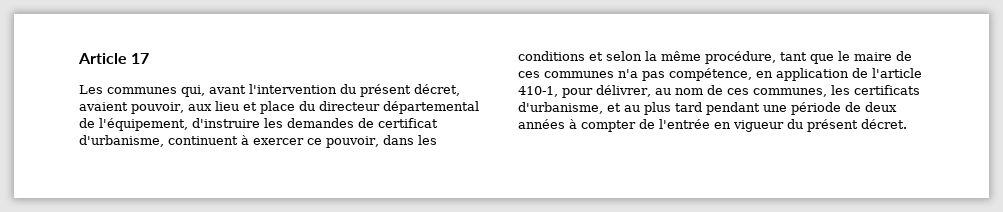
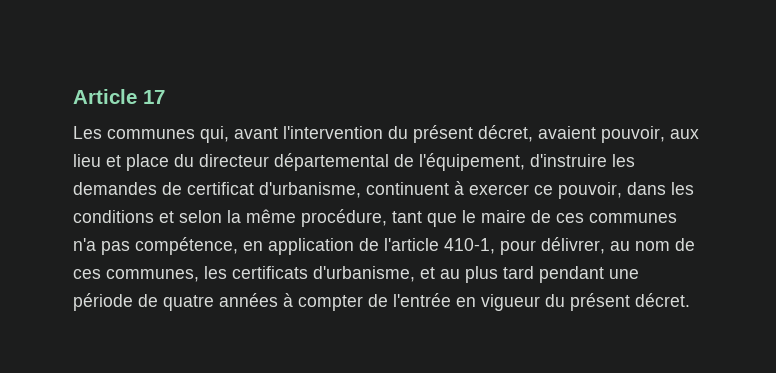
[865,102,897,112] deux -> [163,295,214,311] quatre

